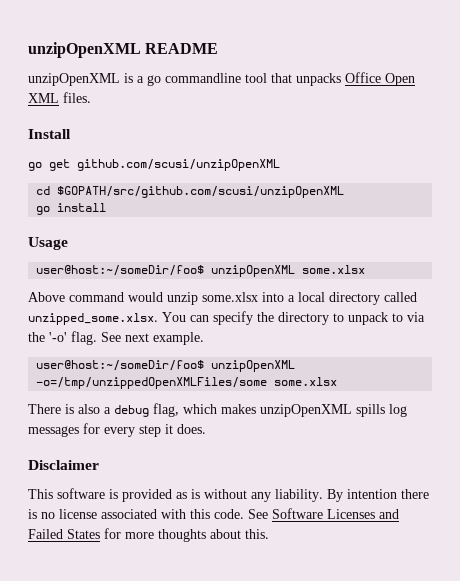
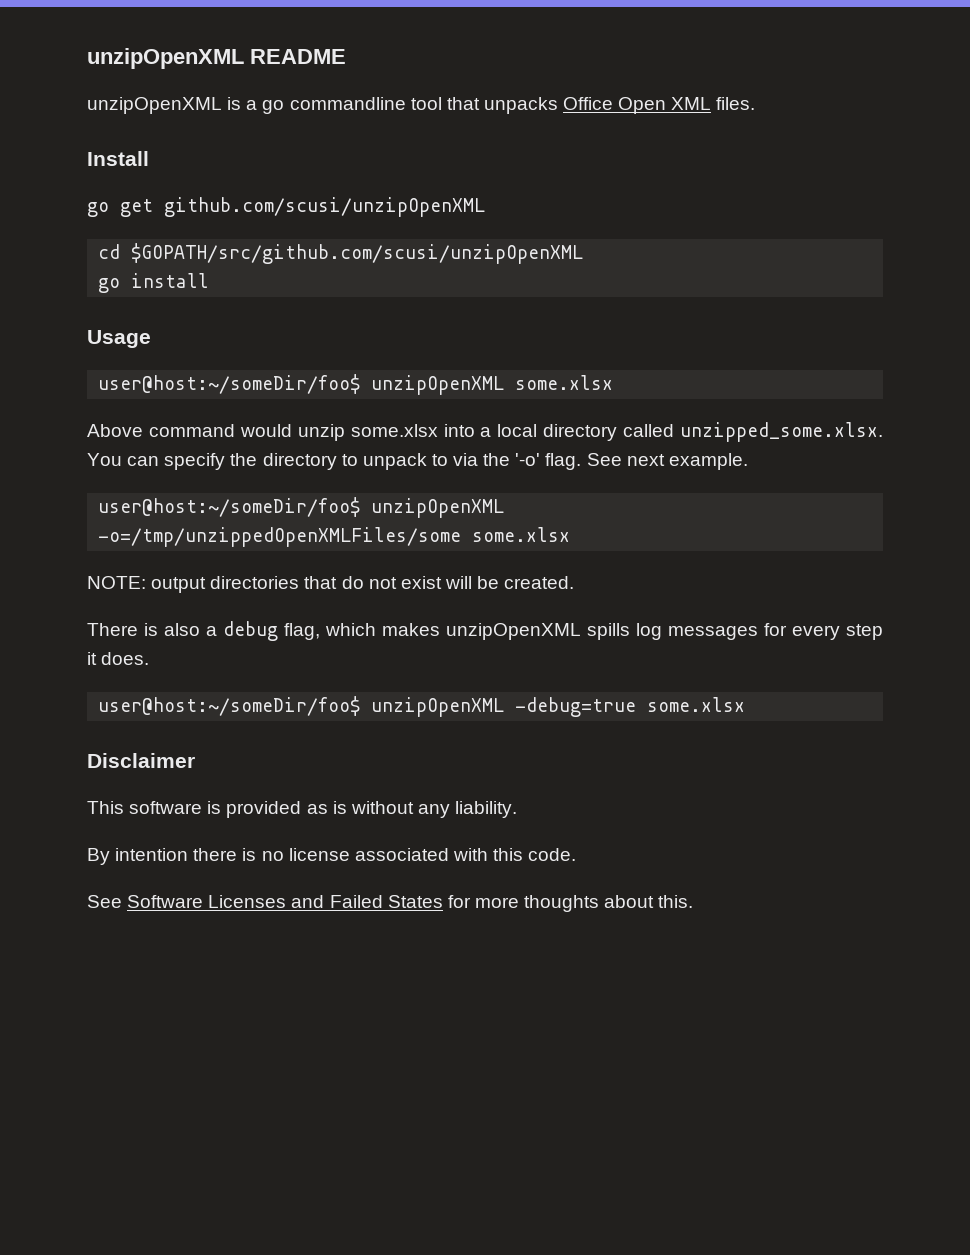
(338, 381) none -> [87,576,575,593] // NOTE: output directories that do not exist will be created.
(206, 429) none -> [98,696,746,717] // user@host:~/someDir/foo$ unzipOpenXML -debug=true some.xlsx
(323, 495) none -> (518, 809) //
(244, 514) none -> (577, 854) //

